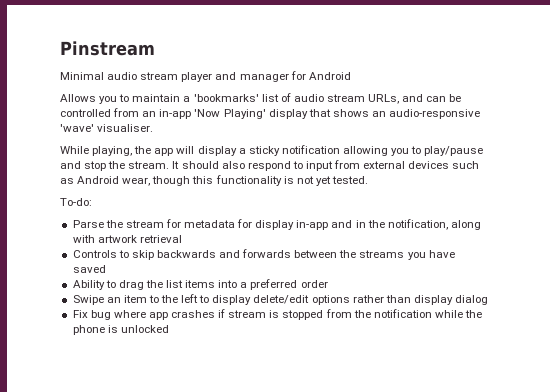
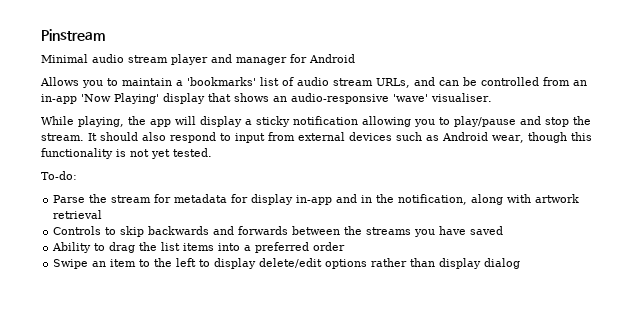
[72,309,483,320] [72,325,169,335] // Fix bug where app crashes if stream is stopped from the notification while the phone is unlocked -> (521, 263) none

